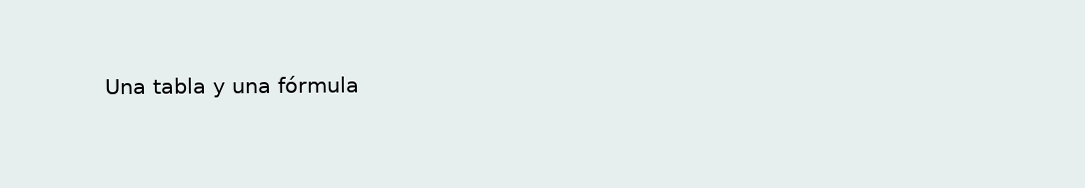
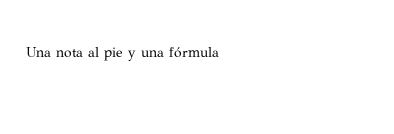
[152,77,206,94] tabla -> [56,47,123,61] nota al pie

